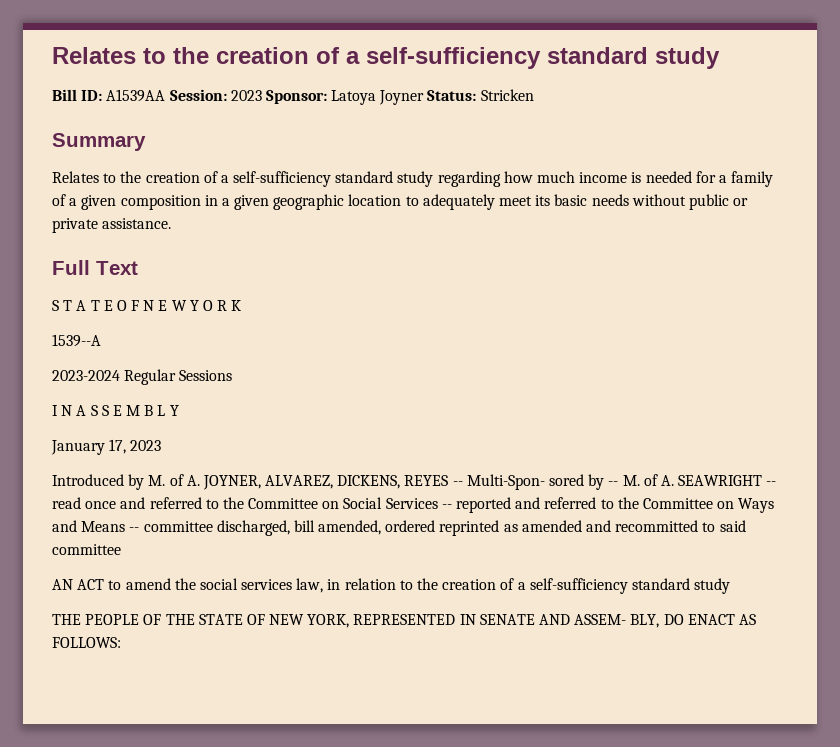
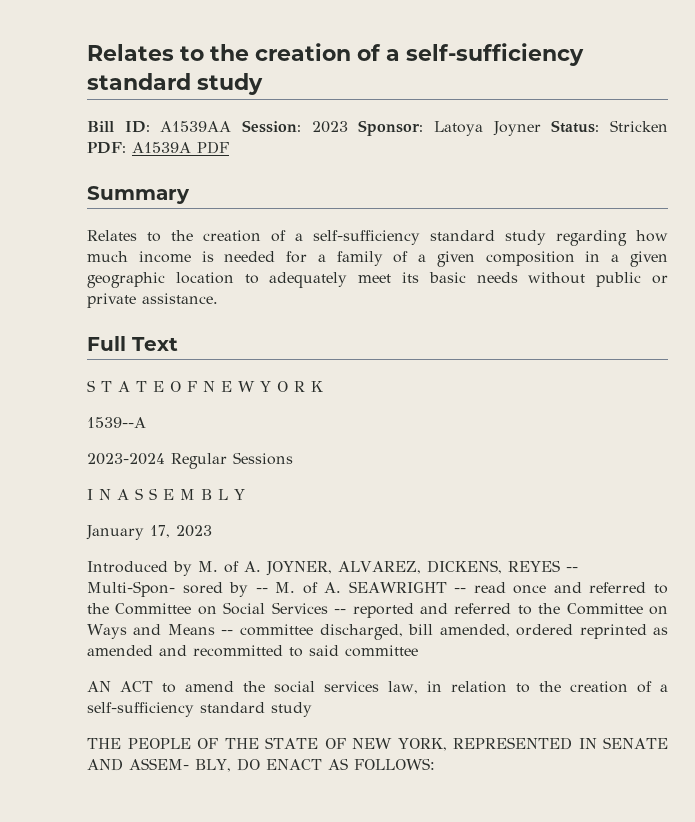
(534, 95) none -> [87,141,229,154] PDF: A1539A PDF

